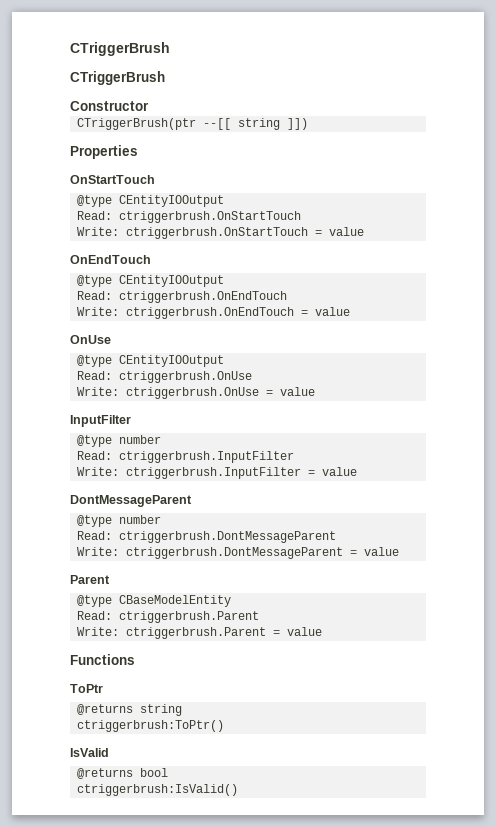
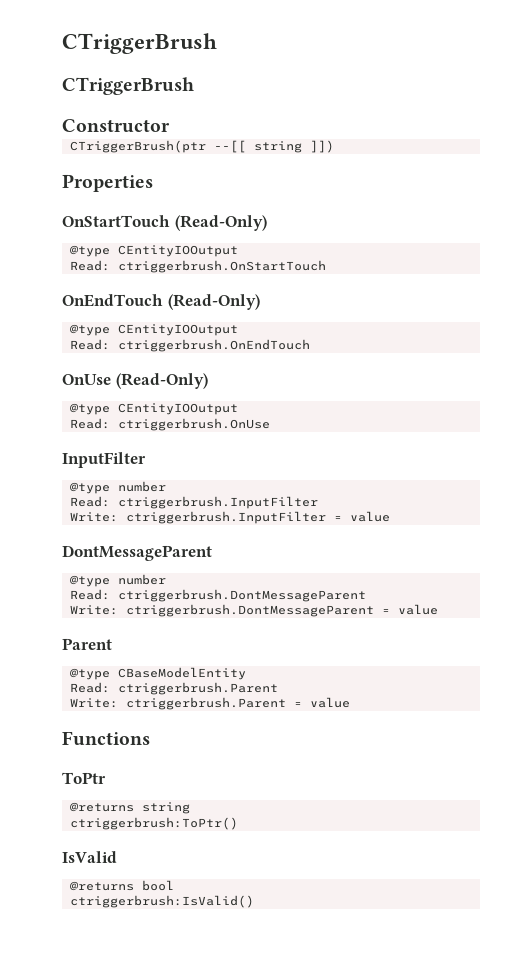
(155, 179) none -> [174,215,267,231] (Read-Only)
[76,227,364,239] // Write: ctriggerbrush.OnStartTouch = value -> (326, 266) none
(151, 259) none -> [167,294,260,310] (Read-Only)
[76,307,350,319] // Write: ctriggerbrush.OnEndTouch = value -> (310, 345) none
(111, 339) none -> [115,373,208,389] (Read-Only)
[76,387,315,399] // Write: ctriggerbrush.OnUse = value -> (270, 424) none

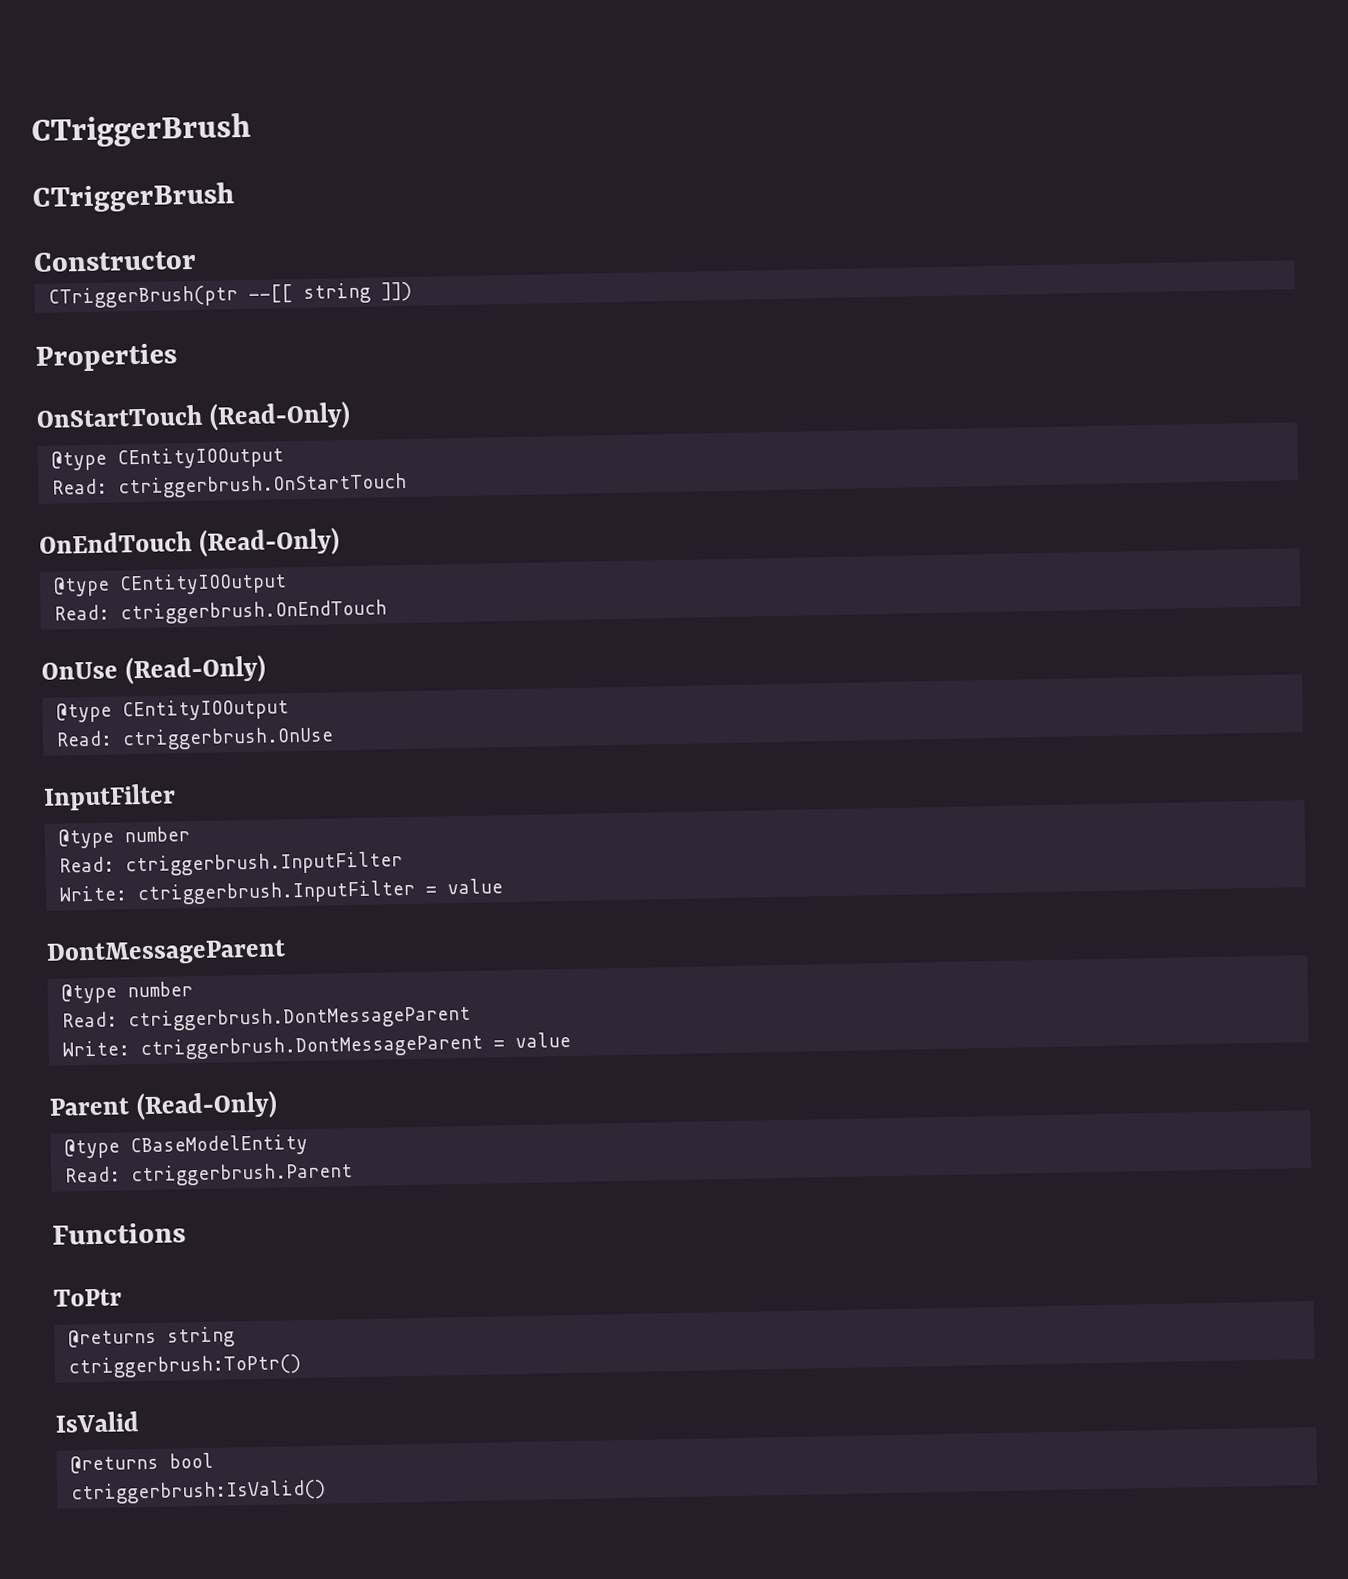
(112, 644) none -> [135,1090,278,1121] (Read-Only)
[69,697,350,710] // Write: ctriggerbrush.Parent = value -> (353, 1174) none

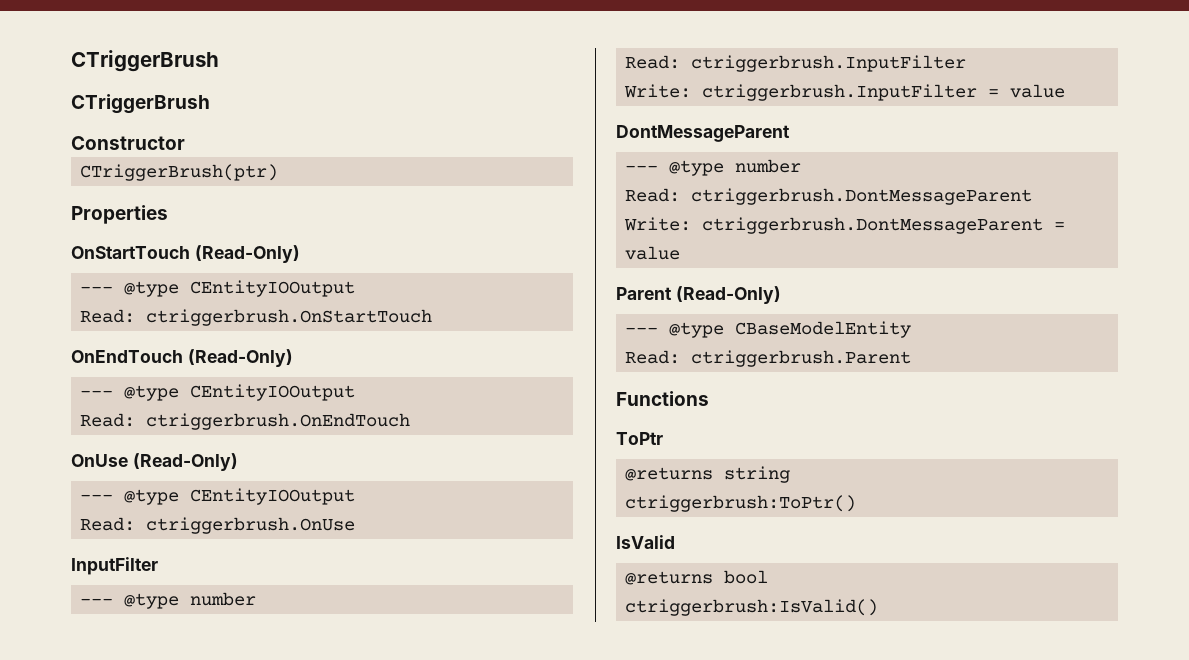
[47,281,412,309] CTriggerBrush(ptr --[[ string ]]) -> [80,164,279,181] CTriggerBrush(ptr)
(351, 416) none -> [80,286,114,293] ---
(340, 542) none -> [80,390,114,397] ---
(266, 669) none -> [80,494,114,501] ---
(176, 797) none -> [80,598,114,605] ---
(286, 952) none -> [625,165,659,172] ---
(278, 1105) none -> [625,327,659,334] ---

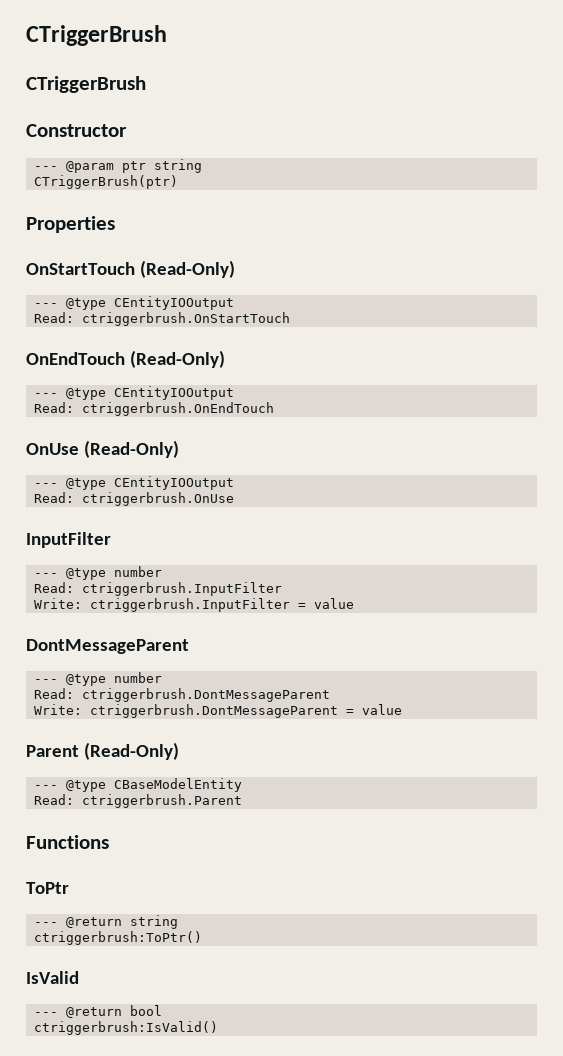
(185, 143) none -> [34,159,203,173] // --- @param ptr string
[625,467,714,481] @returns -> [34,917,123,928] --- @return
[625,571,714,585] @returns -> [34,1007,123,1018] --- @return

